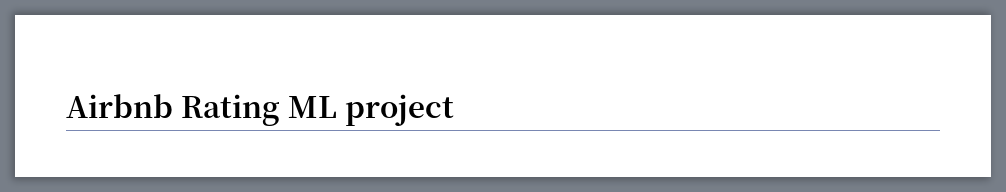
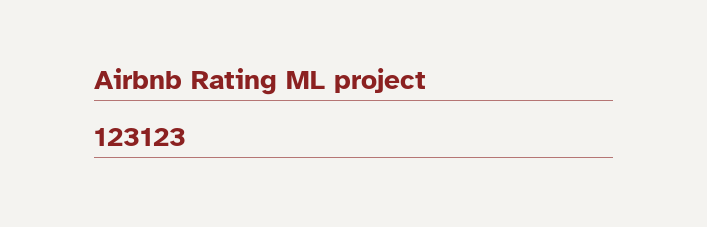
(454, 110) none -> [94,128,186,146] // 123123

